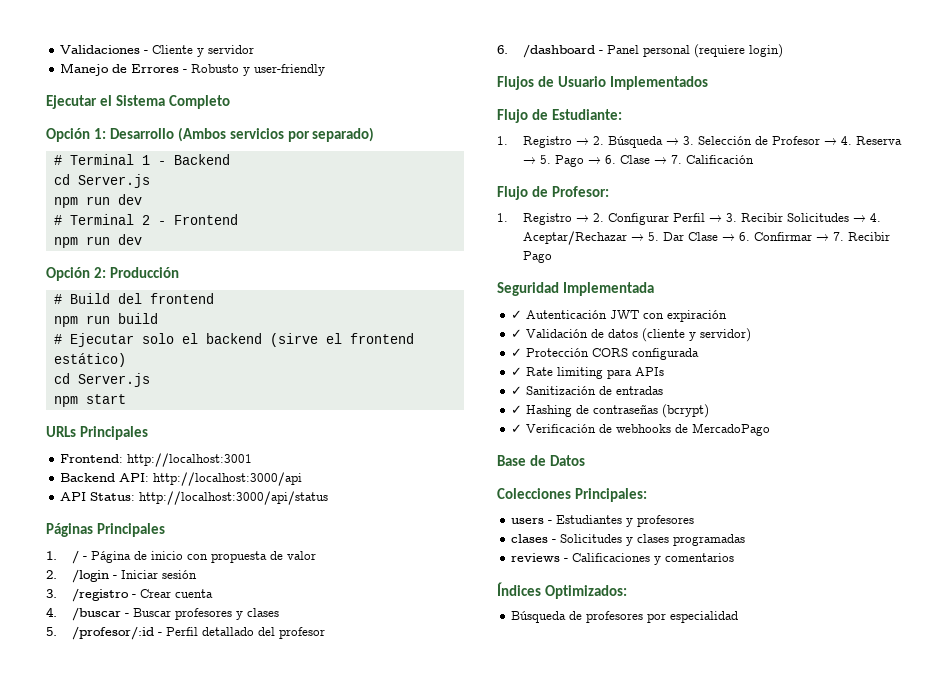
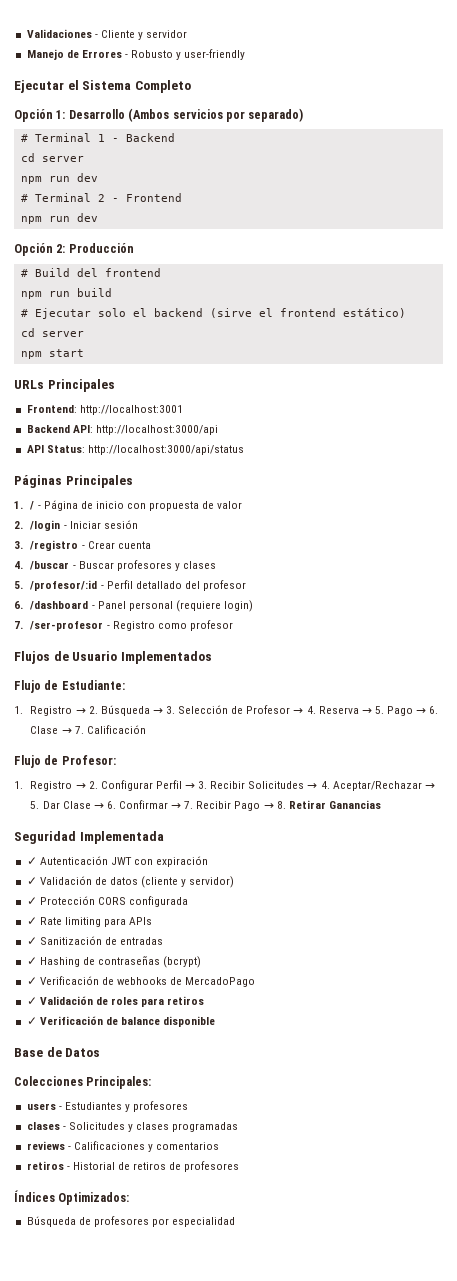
[77,174,150,188] Server.js -> [41,156,84,162] server
[77,373,150,387] Server.js -> [41,331,84,337] server
(783, 51) none -> [14,620,233,631] // 7. /ser-profesor - Registro como profesor
(552, 257) none -> [263,800,381,809] → 8. Retirar Ganancias
(771, 429) none -> [26,996,205,1007] [26,1016,216,1027] // ✓ Validación de roles para retiros // ✓ Verificación de balance disponible
(735, 557) none -> [26,1161,240,1172] // retiros - Historial de retiros de profesores

